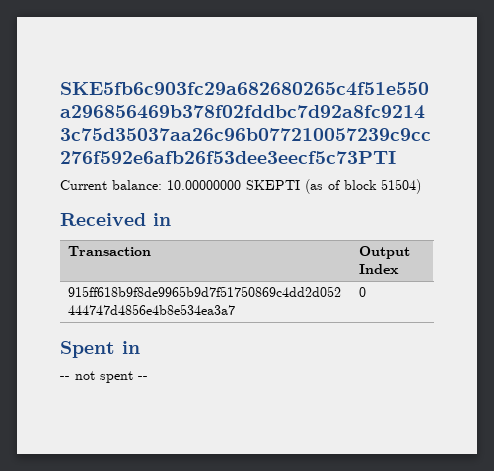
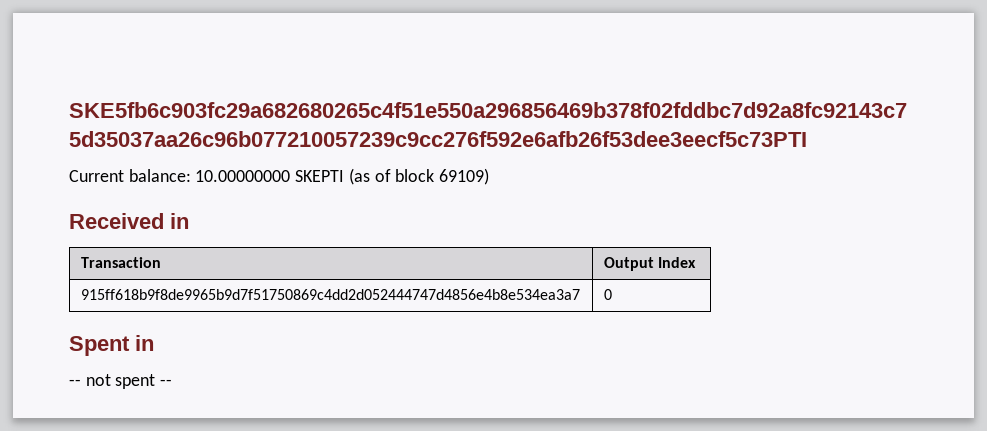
[381,179,421,194] 51504) -> [439,168,490,185] 69109)

